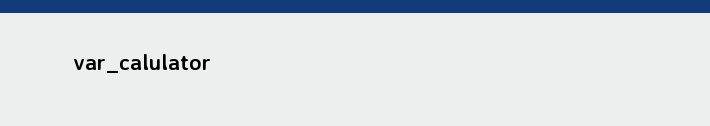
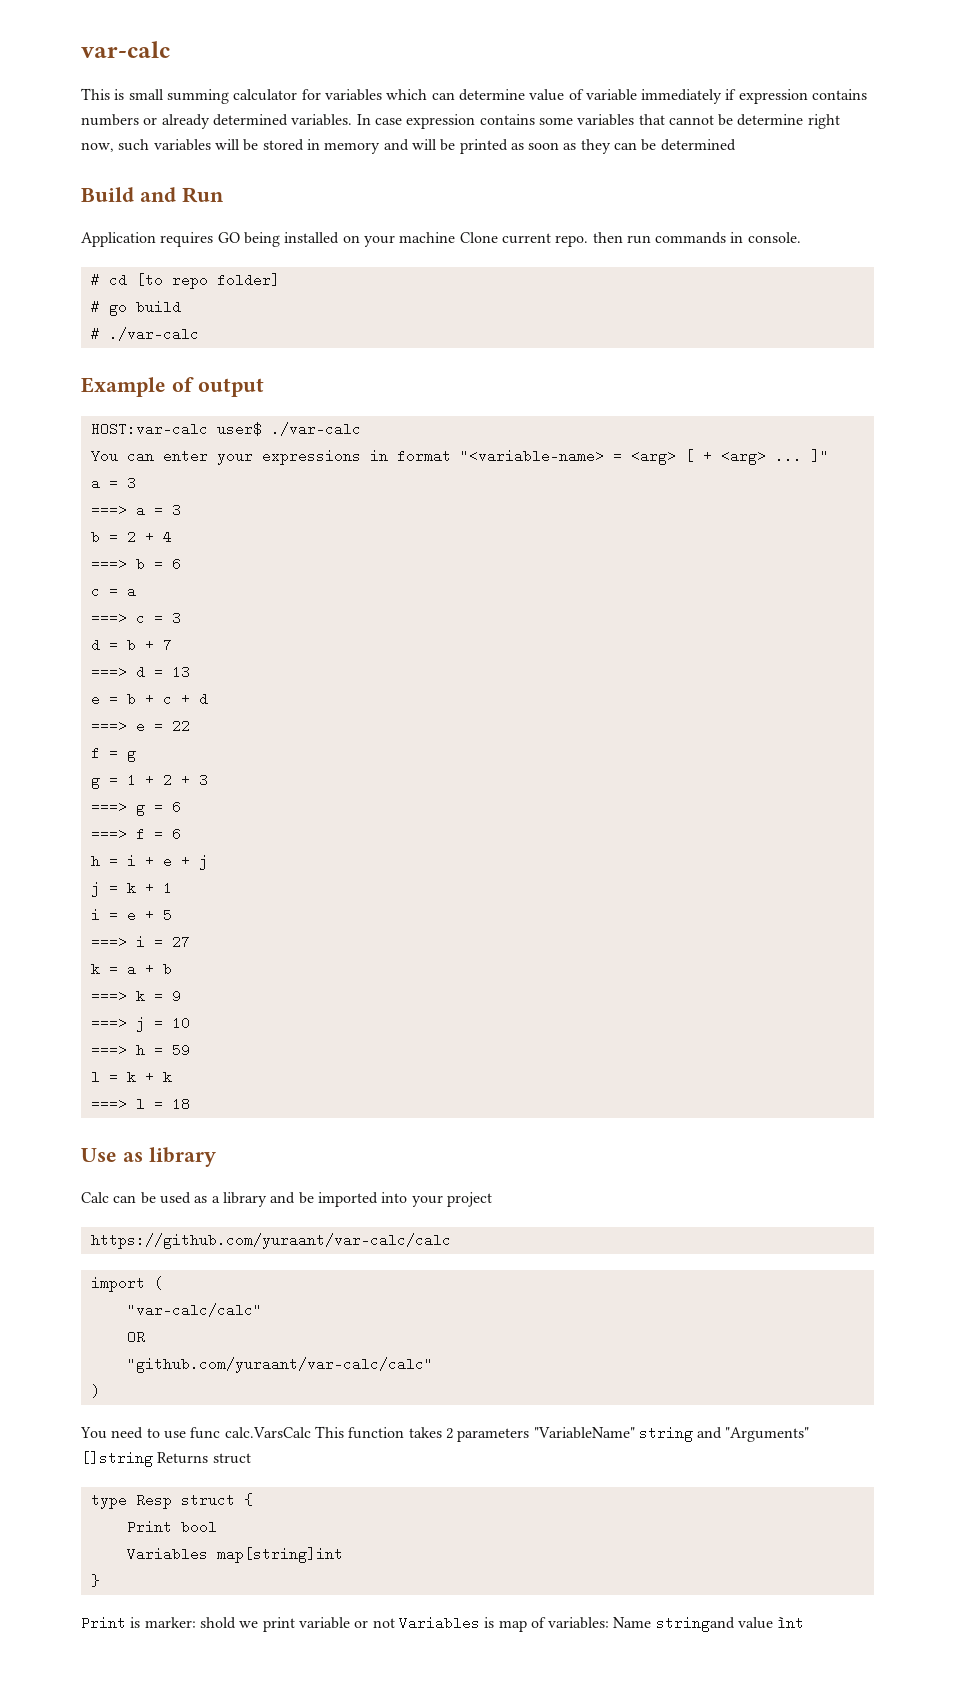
[73,54,211,73] var_calulator -> [81,41,170,58] [81,88,868,104] [81,114,840,129] [81,139,736,154] [81,187,224,203] [81,232,801,247] [90,273,280,289] [90,300,181,316] [90,327,199,341] [81,377,264,397] [90,422,361,436] [90,449,829,465] [90,476,136,490] [90,503,181,517] [90,530,172,544] [90,557,181,571] [90,584,136,598] [90,611,181,625] [90,638,172,652] [90,665,190,679] [90,692,208,706] [90,719,190,733] [90,746,136,762] [90,773,208,789] [90,800,181,816] [90,827,181,841] [90,854,208,870] [90,881,172,897] [90,908,172,922] [90,935,190,949] [90,962,172,976] [90,989,181,1003] [90,1016,190,1032] [90,1043,190,1057] [90,1070,172,1084] [90,1097,190,1111] [81,1147,216,1167] [81,1192,492,1207] [90,1233,451,1249] [90,1276,163,1292] [126,1303,262,1317] [126,1330,145,1344] [126,1357,433,1373] [90,1384,100,1398] [80,1426,810,1442] [81,1451,251,1467] [90,1493,253,1509] [126,1520,217,1534] [126,1547,343,1563] [90,1574,100,1587] [81,1616,805,1632] var-calc // This is small summing calculator for variables which can determine value of variable immediately if expression contains numbers or already determined variables. In case expression contains some variables that cannot be determine right now, such variables will be stored in memory and will be printed as soon as they can be determined // Build and Run // Application requires GO being installed on your machine Clone current repo. then run commands in console. // # cd [to repo folder] // # go build // # ./var-calc // Example of output // HOST:var-calc user$ ./var-calc // You can enter your expressions in format "<variable-name> = <arg> [ + <arg> ... ]" // a = 3 // ===> a = 3 // b = 2 + 4 // ===> b = 6 // c = a // ===> c = 3 // d = b + 7 // ===> d = 13 // e = b + c + d // ===> e = 22 // f = g // g = 1 + 2 + 3 // ===> g = 6 // ===> f = 6 // h = i + e + j // j = k + 1 // i = e + 5 // ===> i = 27 // k = a + b // ===> k = 9 // ===> j = 10 // ===> h = 59 // l = k + k // ===> l = 18 // Use as library // Calc can be used as a library and be imported into your project // https://github.com/yuraant/var-calc/calc // import ( // "var-calc/calc" // OR // "github.com/yuraant/var-calc/calc" // ) // You need to use func calc.VarsCalc This function takes 2 parameters "VariableName" string and "Arguments" []string Returns struct // type Resp struct { // Print bool // Variables map[string]int // } // Print is marker: shold we print variable or not Variables is map of variables: Name stringand value ìnt

